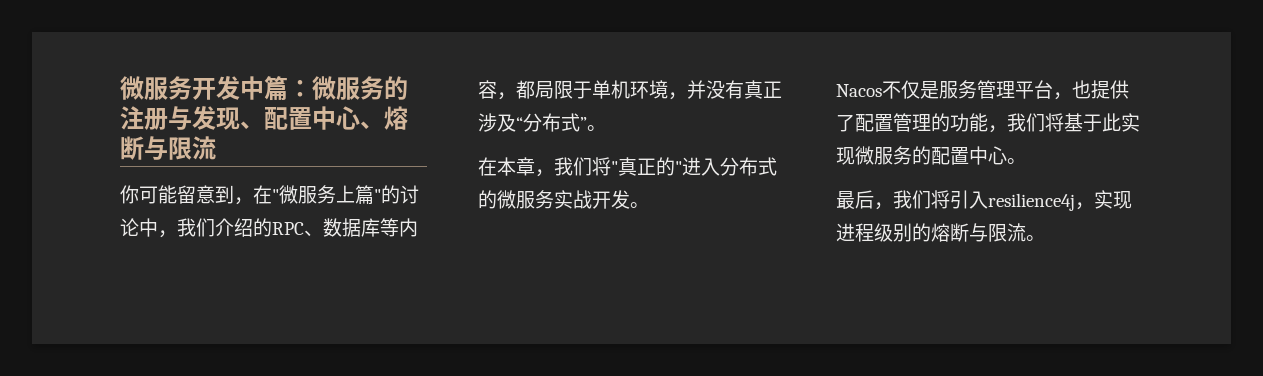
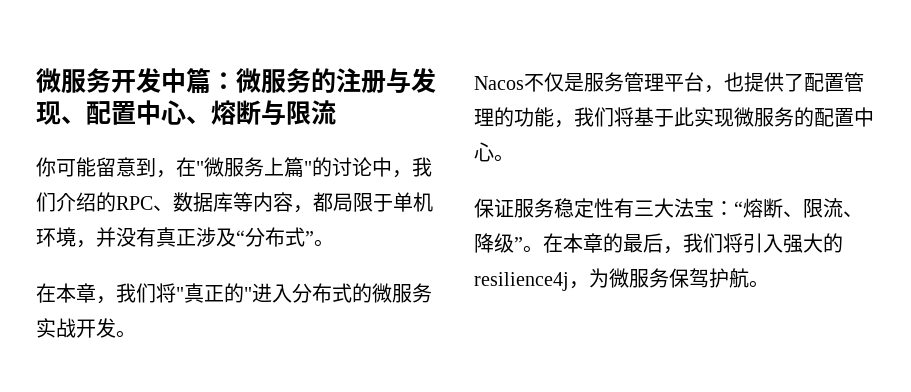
[836,190,1132,211] [836,223,1026,242] 最后，我们将引入resilience4j，实现进程级别的熔断与限流 -> [474,198,863,218] [474,233,843,254] [474,268,749,291] 保证服务稳定性有三大法宝：“熔断、限流、降级”。在本章的最后，我们将引入强大的resilience4j，为微服务保驾护航

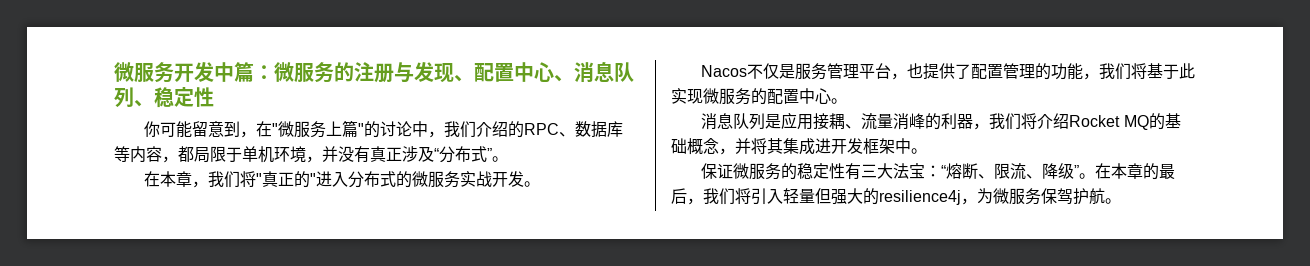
[211,100,336,125] 熔断与限流 -> [574,61,634,83] [114,87,214,108] 消息队列、稳定性
(514, 158) none -> [701,112,1181,130] [671,138,927,155] // 消息队列是应用接耦、流量消峰的利器，我们将介绍Rocket MQ的基础概念，并将其集成进开发框架中。
[514,198,554,218] 服务 -> [733,163,798,180] 微服务的
(783, 243) none -> [783,188,831,204] 轻量但

